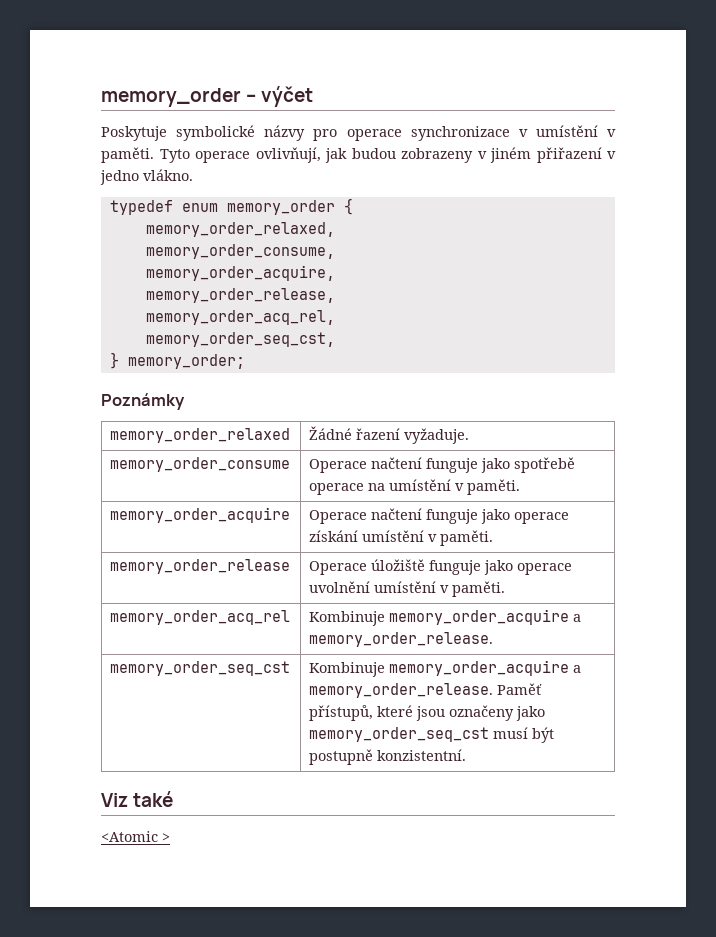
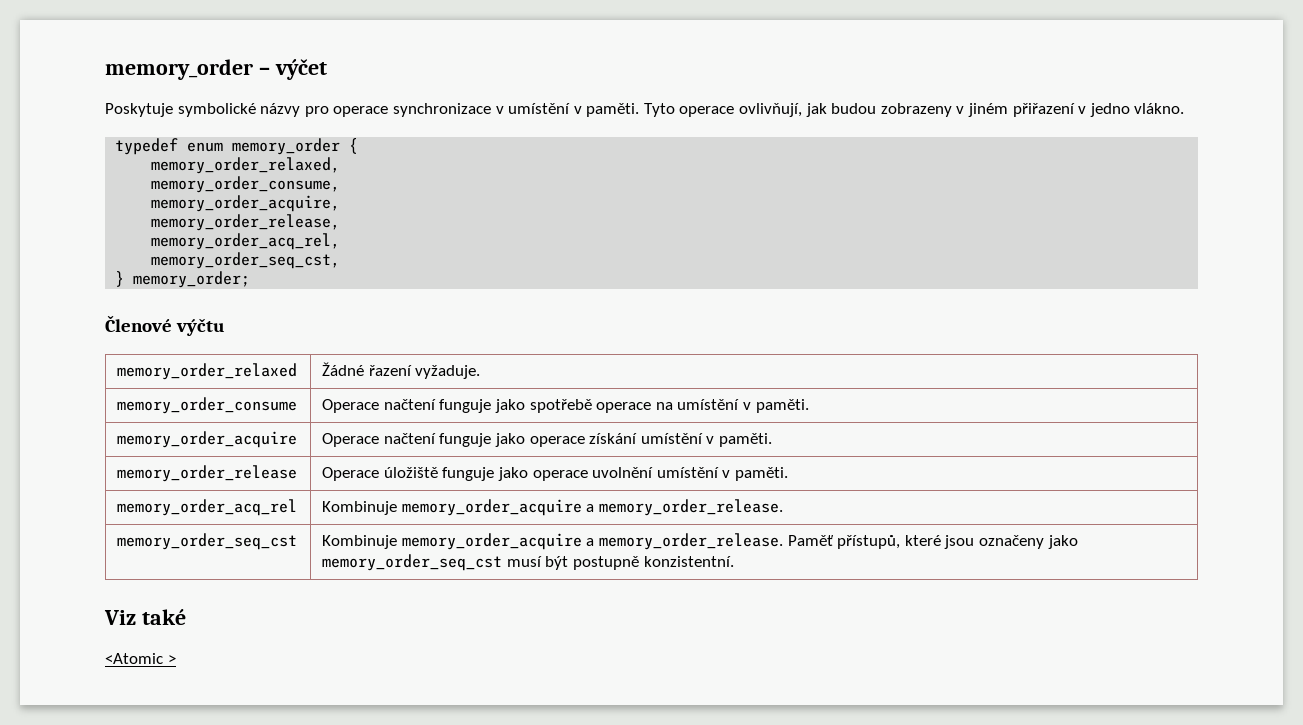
[101,393,185,410] Poznámky -> [105,315,226,336] Členové výčtu

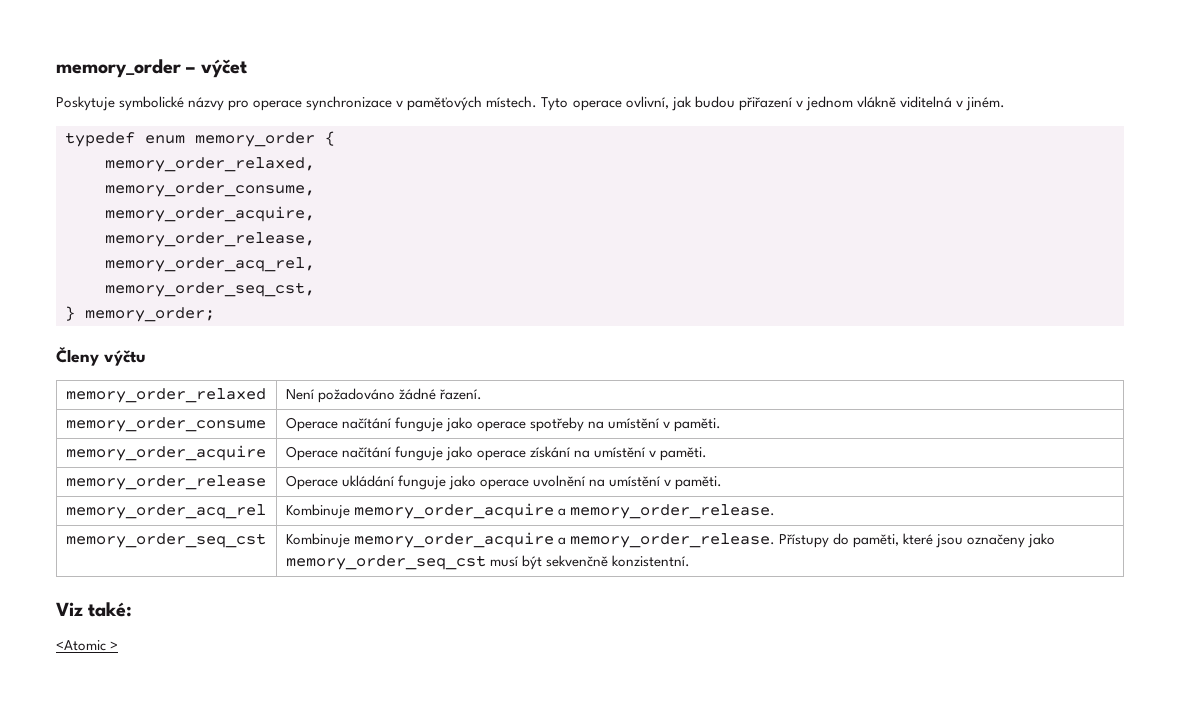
[508,103,640,117] umístění v paměti. -> [407,96,538,111] paměťových místech.
[739,103,803,117] ovlivňují, -> [625,96,669,109] ovlivní,
[880,103,1185,117] zobrazeny v jiném přiřazení v jedno vlákno. -> [738,96,1005,111] přiřazení v jednom vlákně viditelná v jiném.
[105,315,172,332] Členové -> [56,347,99,366] Členy
[322,362,481,379] Žádné řazení vyžaduje. -> [285,388,483,403] Není požadováno žádné řazení.
[383,399,652,413] načtení funguje jako spotřebě operace -> [341,417,585,432] načítání funguje jako operace spotřeby
[383,433,436,444] načtení -> [341,447,391,458] načítání
(638, 438) none -> [574,450,591,458] na
[383,467,438,478] úložiště -> [341,475,394,487] ukládání
(654, 472) none -> [589,479,606,487] na
[787,535,901,549] Paměť přístupů, -> [779,533,900,548] Přístupy do paměti,
[573,556,640,570] postupně -> [546,555,609,567] sekvenčně
[141,609,186,625] také -> [88,602,133,617] také:

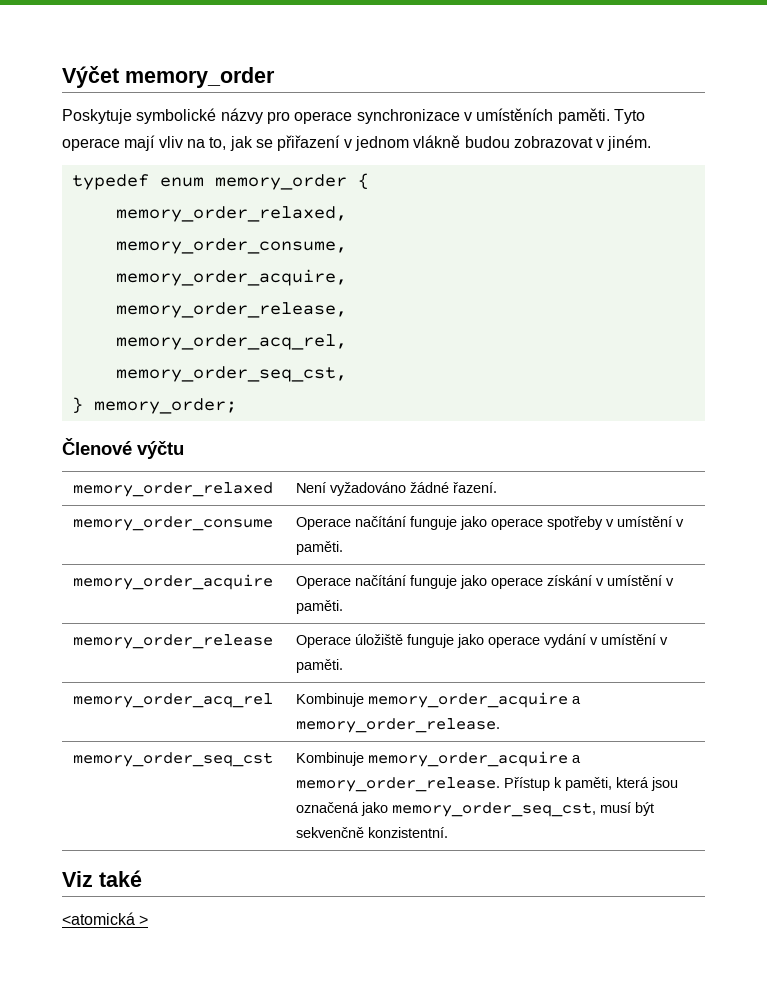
[56,59,247,78] memory_order – výčet -> [62,66,275,88] Výčet memory_order
[407,96,735,111] paměťových místech. Tyto operace ovlivní, jak budou -> [476,108,645,124] [62,135,273,151] umístěních paměti. Tyto operace mají vliv na to, jak se
[899,96,952,108] viditelná -> [464,136,593,148] budou zobrazovat
[56,347,99,366] Členy -> [62,438,132,455] Členové
[317,388,395,403] požadováno -> [330,482,407,496] vyžadováno
[588,421,605,429] na -> [606,519,615,527] v
[574,450,591,458] na -> [596,578,605,586] v
[341,475,606,490] ukládání funguje jako operace uvolnění na -> [355,634,599,648] úložiště funguje jako operace vydání v
[779,533,1056,548] [285,555,486,570] Přístupy do paměti, které jsou označeny jako memory_order_seq_cst -> [504,777,679,791] [296,802,597,817] Přístup k paměti, která jsou označená jako memory_order_seq_cst,
[88,602,133,617] [56,640,106,651] také: // <Atomic -> [99,870,142,887] [62,912,135,925] také // <atomická

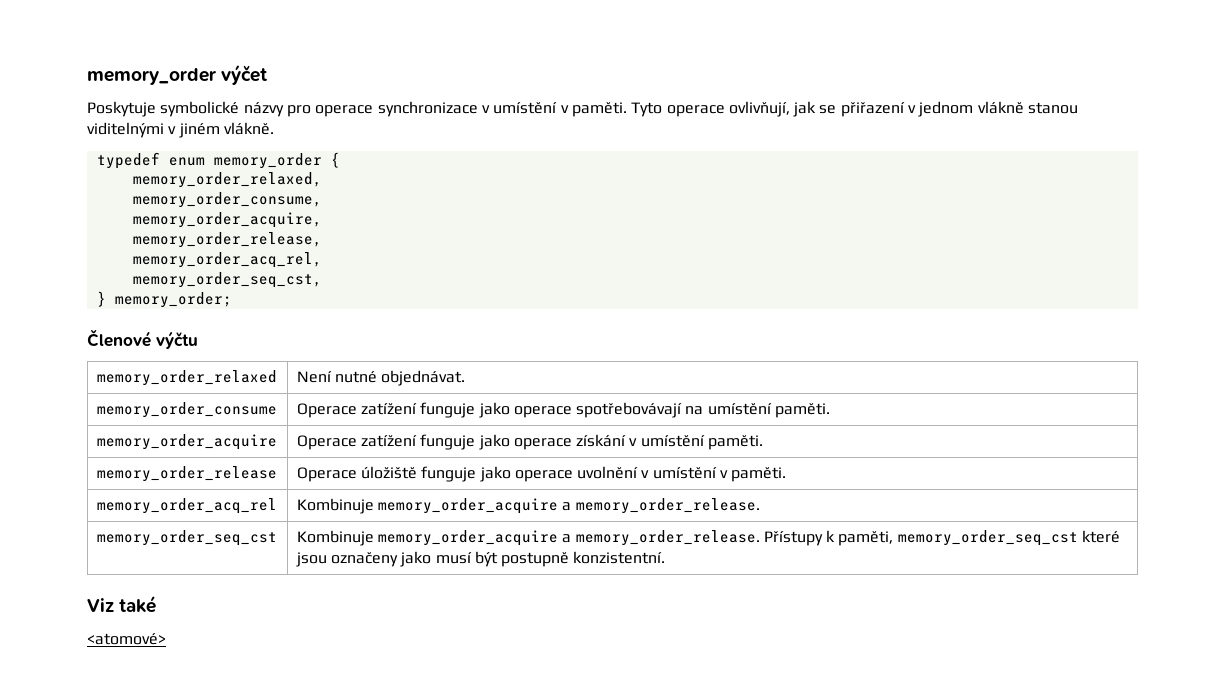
[62,66,275,88] Výčet memory_order -> [87,64,268,85] memory_order výčet
[476,108,554,121] umístěních -> [493,102,569,114] umístění v
[124,135,227,151] mají vliv na to, -> [728,101,790,117] ovlivňují,
[464,135,652,151] budou zobrazovat v jiném. -> [1028,102,1079,114] [87,122,274,138] stanou viditelnými v jiném vlákně.
[330,482,498,496] vyžadováno žádné řazení. -> [334,370,466,386] nutné objednávat.
[355,516,685,530] načítání funguje jako operace spotřeby v umístění v -> [360,402,772,418] zatížení funguje jako operace spotřebovávají na umístění
[355,575,407,586] načítání -> [360,435,417,447] zatížení
[666,578,675,586] v -> (705, 441) none
[544,634,587,648] vydání -> [577,466,639,479] uvolnění
[504,777,551,791] Přístup -> [763,531,823,546] Přístupy
[616,777,679,791] [296,802,597,817] která jsou označená jako memory_order_seq_cst, -> [897,530,1121,546] [295,551,432,567] memory_order_seq_cst které jsou označeny jako
[296,827,365,838] sekvenčně -> [501,552,570,567] postupně
[62,912,149,925] <atomická > -> [87,633,166,645] <atomové>

